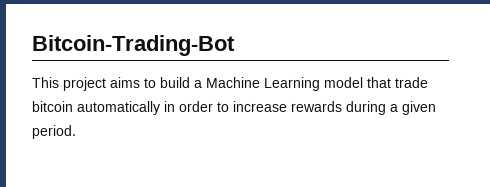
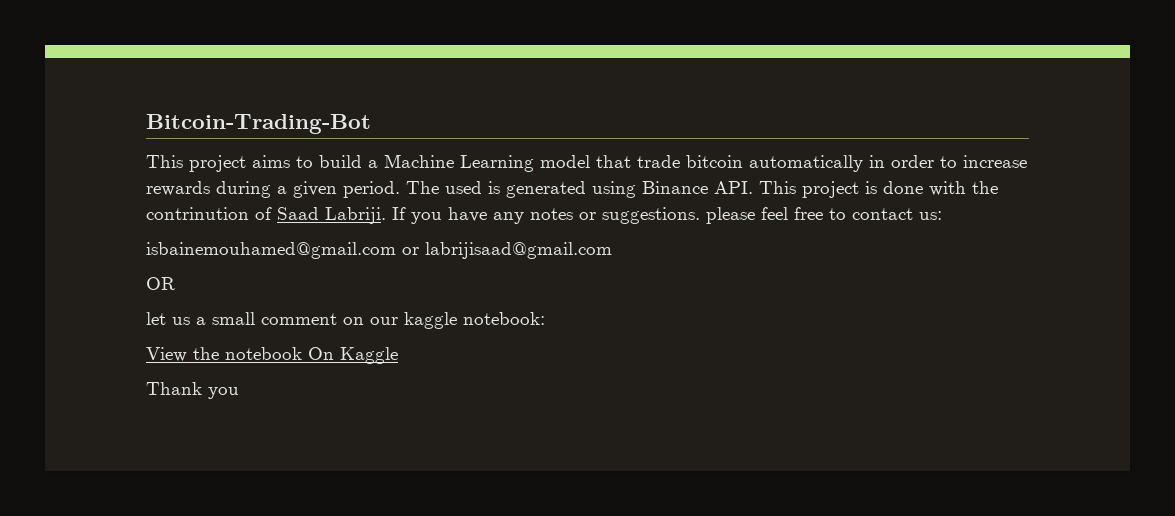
(76, 132) none -> [406,181,998,198] [146,207,942,224] [146,242,612,259] [146,277,175,290] [146,312,545,329] [146,347,398,364] [146,382,239,399] The used is generated using Binance API. This project is done with the contrinution of Saad Labriji. If you have any notes or suggestions. please feel free to contact us: // isbainemouhamed@gmail.com or labrijisaad@gmail.com // OR // let us a small comment on our kaggle notebook: // View the notebook On Kaggle // Thank you

